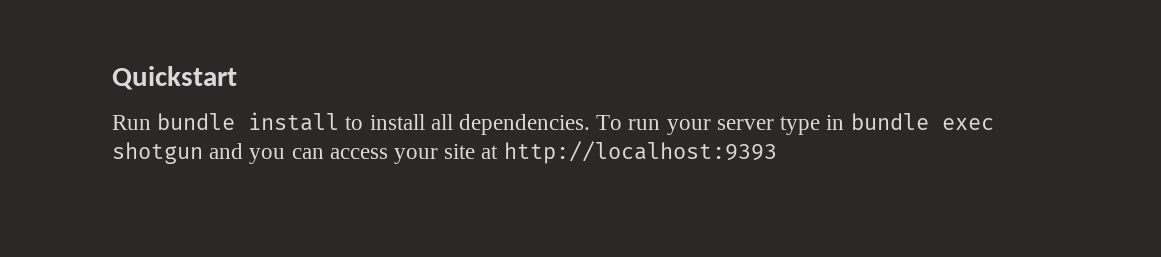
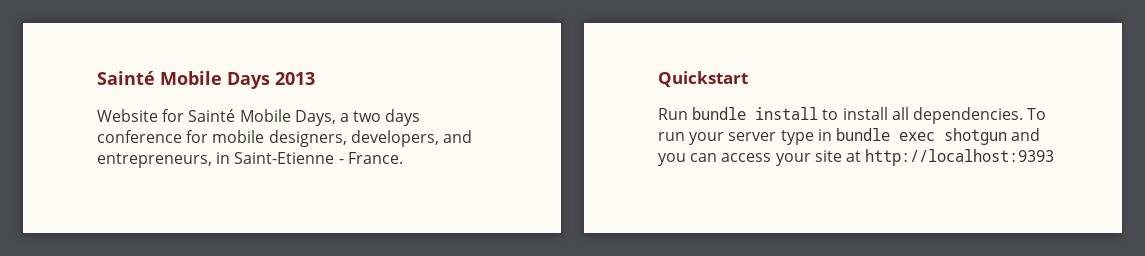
(112, 78) none -> [97,71,315,89] [97,109,421,126] [97,130,472,147] [97,152,403,168] Sainté Mobile Days 2013 // Website for Sainté Mobile Days, a two days conference for mobile designers, developers, and entrepreneurs, in Saint-Etienne - France. //

